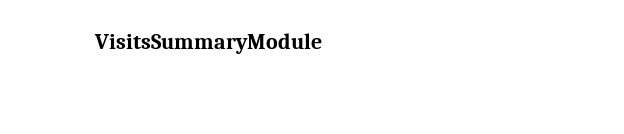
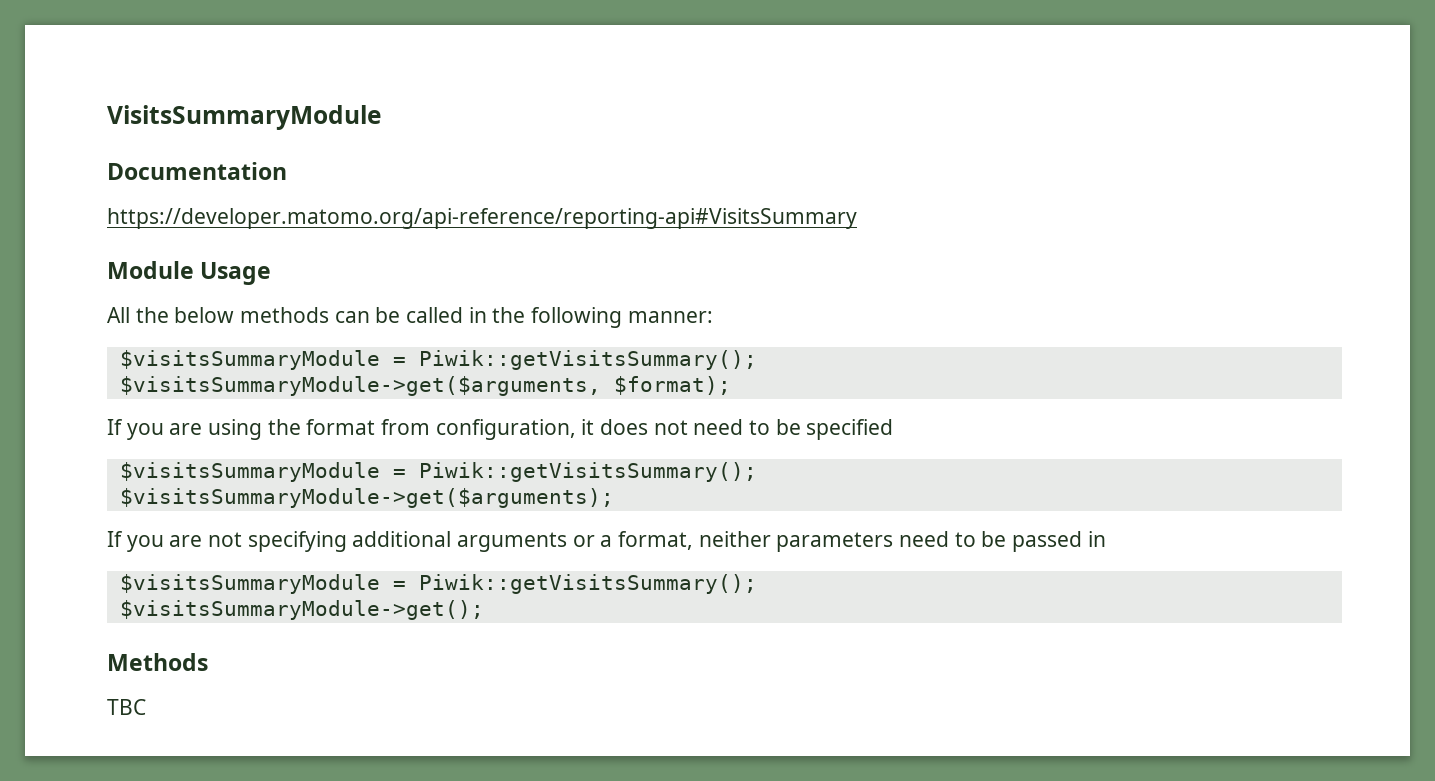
(322, 43) none -> [107,162,287,180] [107,208,857,229] [107,261,272,285] [107,307,713,328] [119,350,757,370] [119,376,731,396] [107,419,894,440] [119,462,757,482] [119,488,614,508] [107,531,1106,552] [119,574,757,594] [119,600,484,620] [107,653,208,671] [107,699,146,715] // Documentation // https://developer.matomo.org/api-reference/reporting-api#VisitsSummary // Module Usage // All the below methods can be called in the following manner: // $visitsSummaryModule = Piwik::getVisitsSummary(); // $visitsSummaryModule->get($arguments, $format); // If you are using the format from configuration, it does not need to be specified // $visitsSummaryModule = Piwik::getVisitsSummary(); // $visitsSummaryModule->get($arguments); // If you are not specifying additional arguments or a format, neither parameters need to be passed in // $visitsSummaryModule = Piwik::getVisitsSummary(); // $visitsSummaryModule->get(); // Methods // TBC

